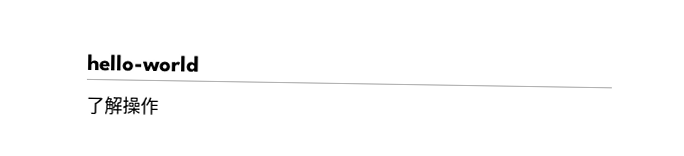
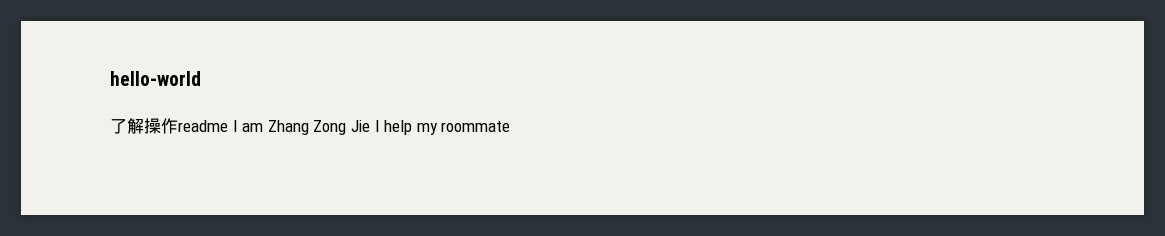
(159, 106) none -> [178,120,511,135] readme I am Zhang Zong Jie I help my roommate

